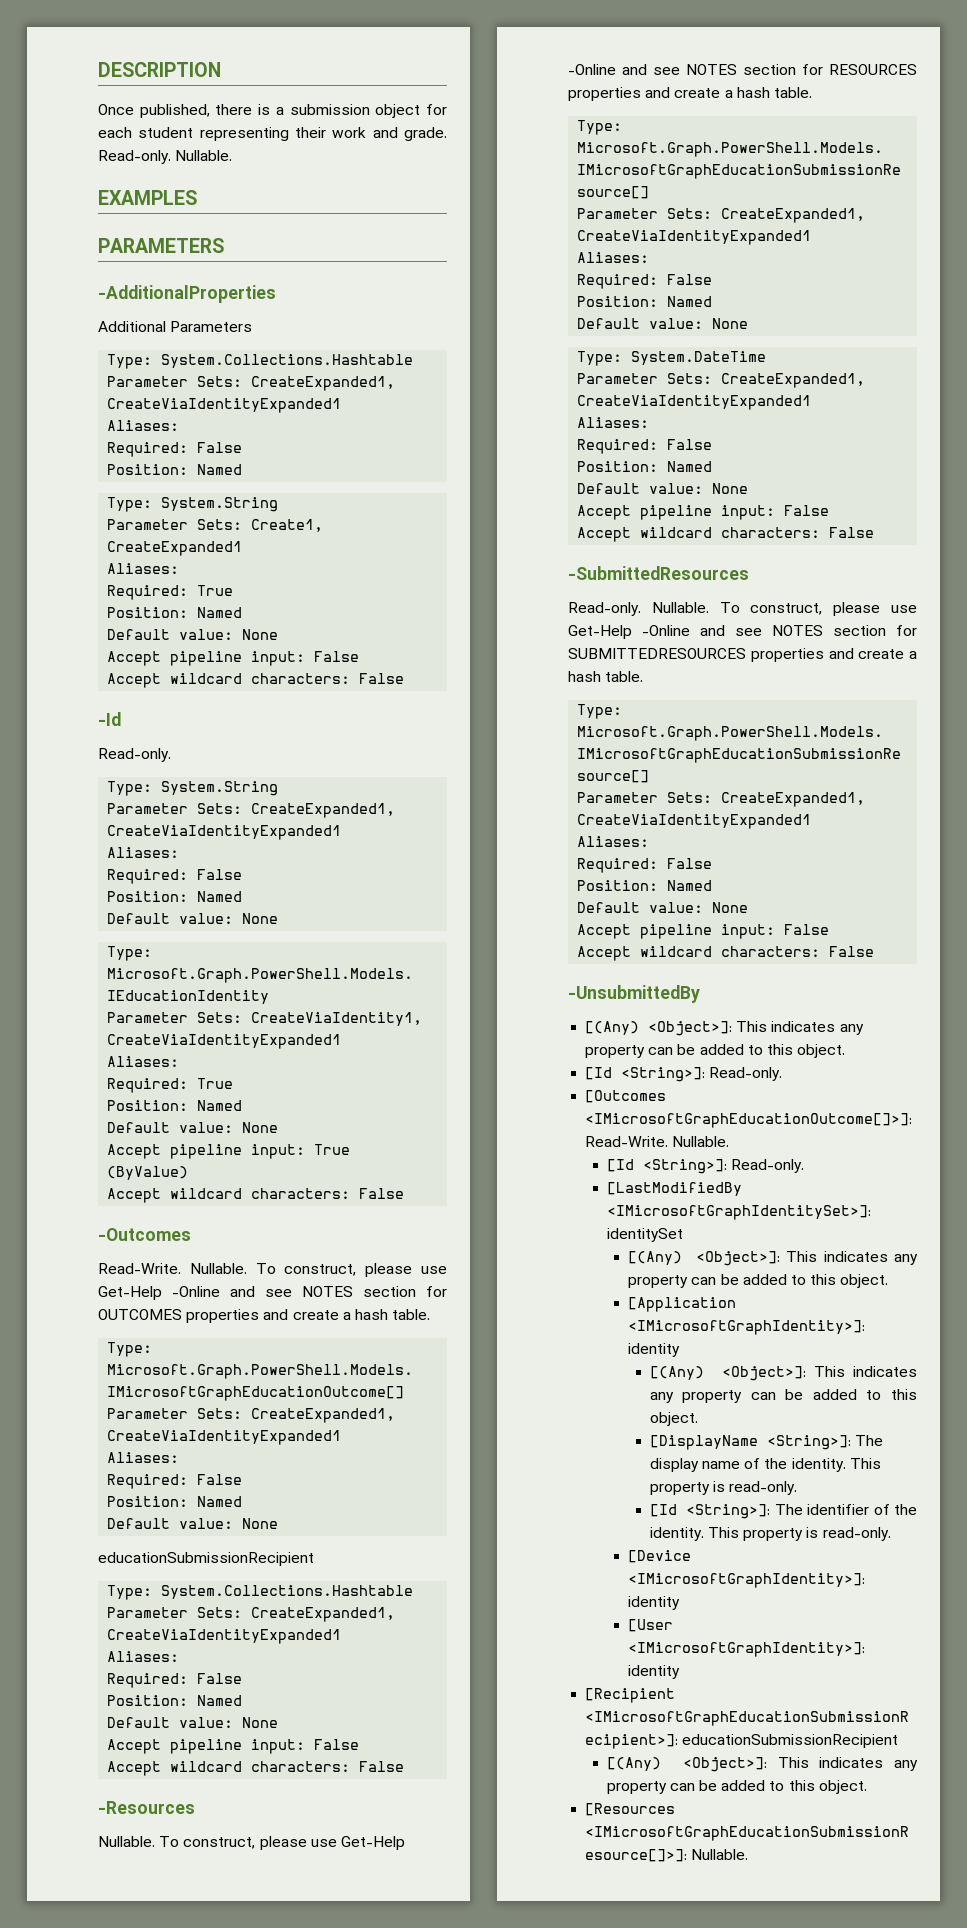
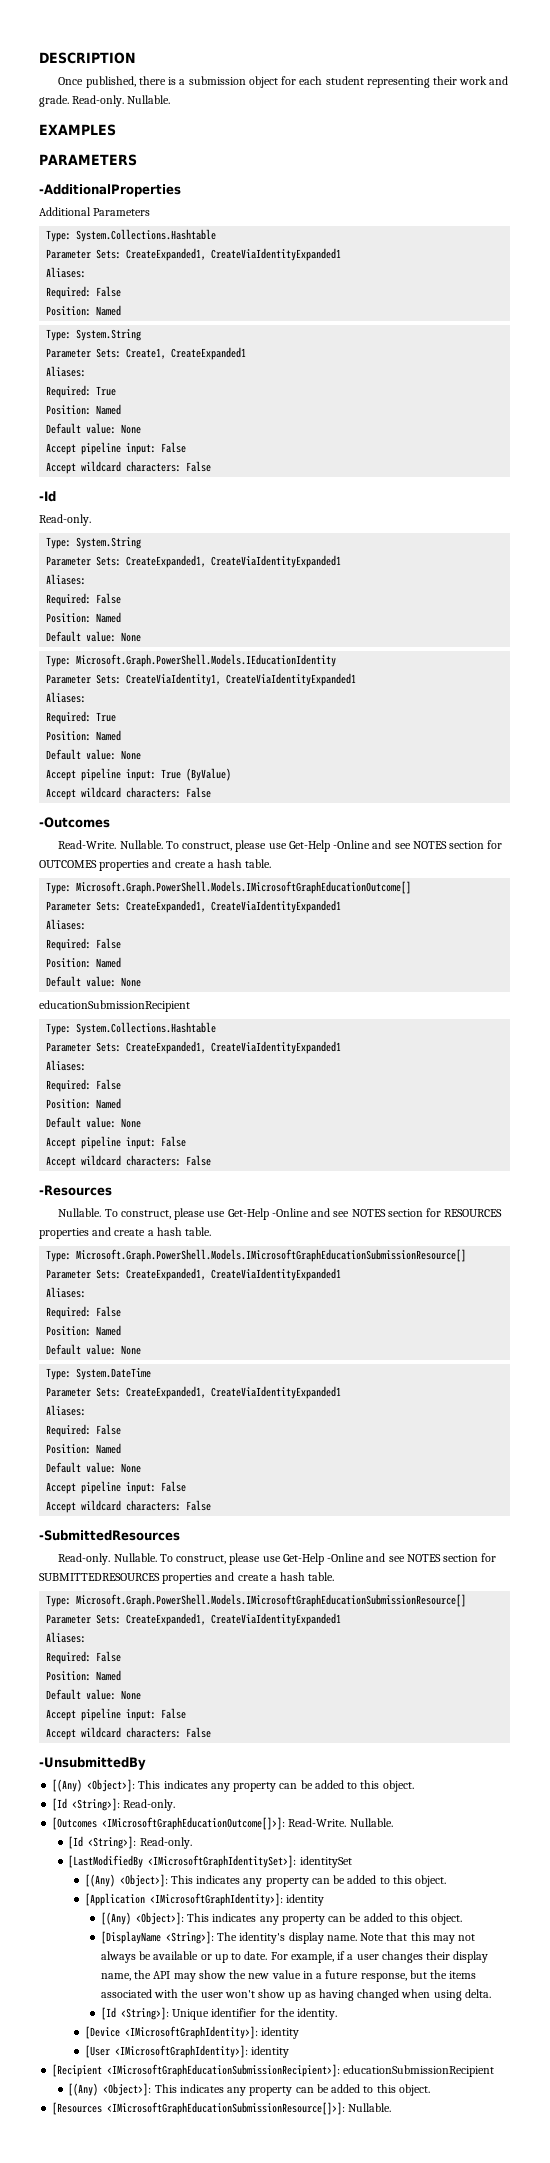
[649,1458,881,1472] [649,1481,798,1495] [649,1504,917,1519] [649,1527,891,1541] display name of the identity. This property is read-only. // [Id <String>]: The identifier of the identity. This property is read-only. -> [239,1932,476,1944] [100,1951,489,1963] [100,1970,477,1982] [100,1989,491,2001] [100,2007,338,2020] identity's display name. Note that this may not always be available or up to date. For example, if a user changes their display name, the API may show the new value in a future response, but the items associated with the user won't show up as having changed when using delta. // [Id <String>]: Unique identifier for the identity.

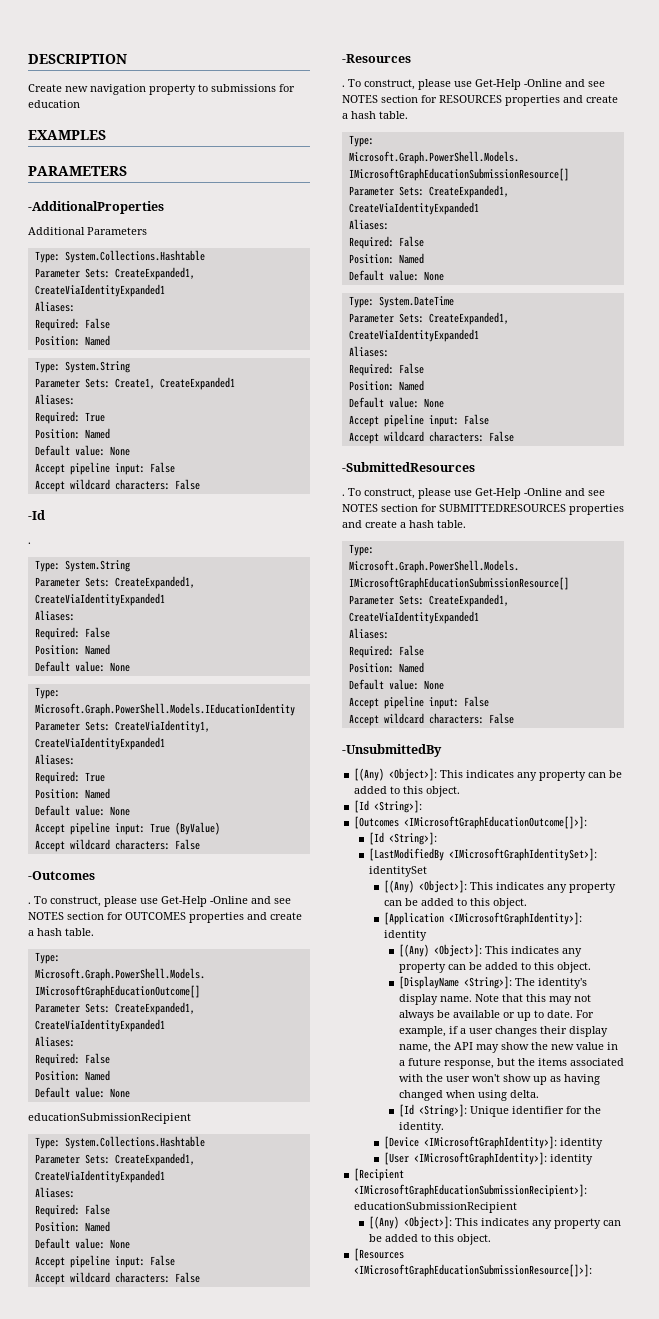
[58,76,509,88] [39,95,171,107] Once published, there is a submission object for each student representing their work and grade. Read-only. Nullable. -> [28,84,295,95] [28,100,80,108] Create new navigation property to submissions for education
[39,514,91,526] Read-only. -> [28,542,31,544] .
[58,840,163,849] Read-Write. Nullable. -> [28,902,31,904] .
[58,1208,102,1217] Nullable. -> [342,85,345,87] .
[58,1553,157,1565] Read-only. Nullable. -> [342,494,345,496] .
[123,1799,176,1811] Read-only. -> (423, 806) none
[288,1818,393,1827] [68,1836,192,1849] Read-Write. Nullable. // [Id <String>]: Read-only. -> [368,832,437,845] // [Id <String>]:
[348,2103,392,2112] Nullable. -> (593, 1270) none

